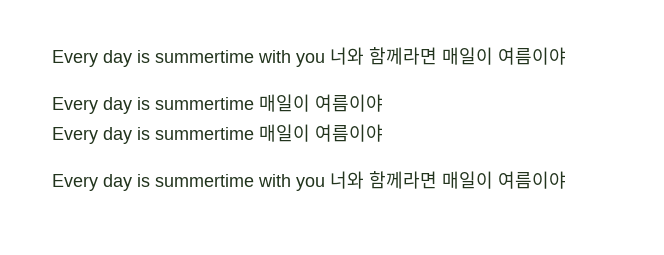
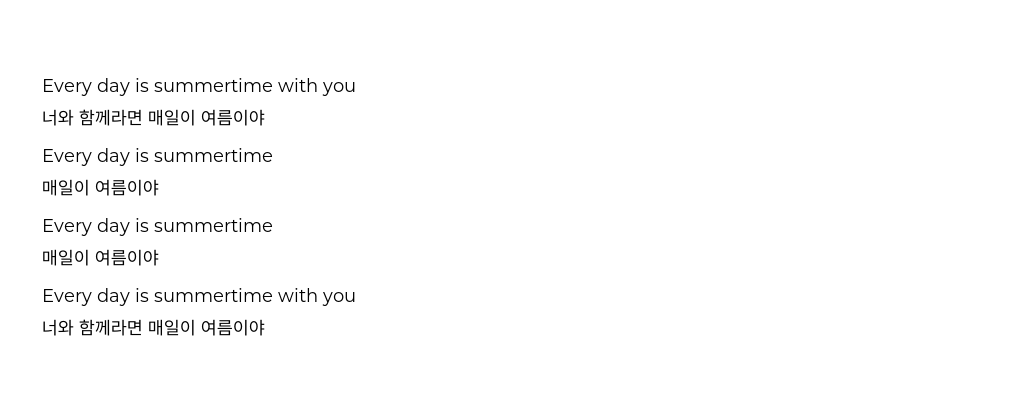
[52,50,325,67] Every day is summertime with you -> [42,78,356,96] Every day is summertime with you //
[259,94,383,112] [52,127,254,144] 매일이 여름이야 // Every day is summertime -> [42,179,159,196] [42,218,273,236] // 매일이 여름이야 // Every day is summertime //
(325, 184) none -> (356, 299) //

